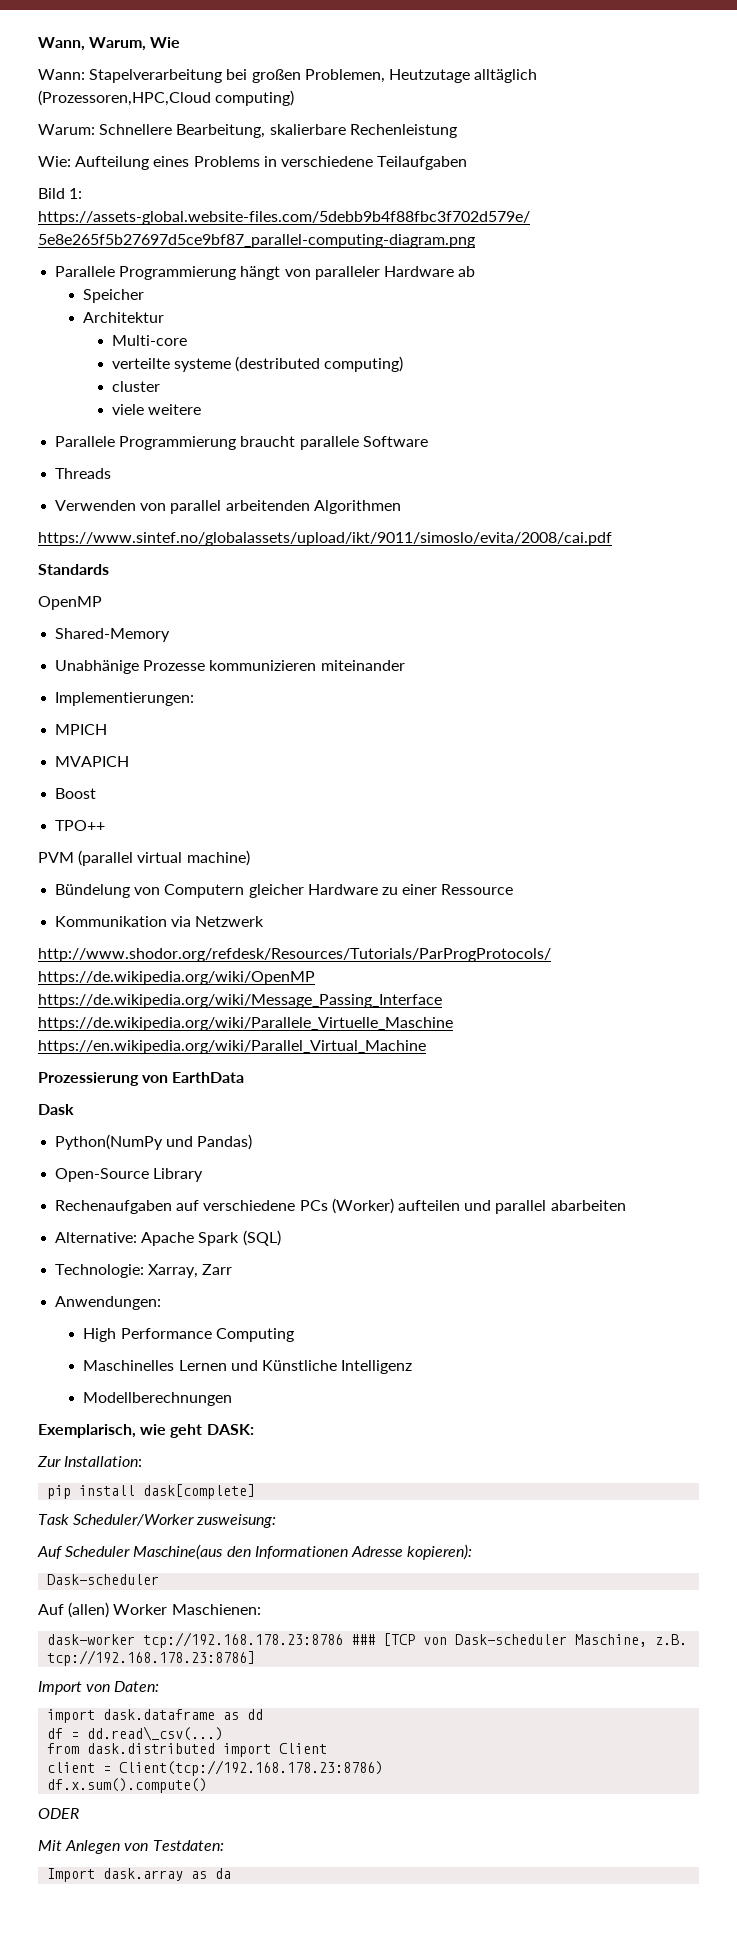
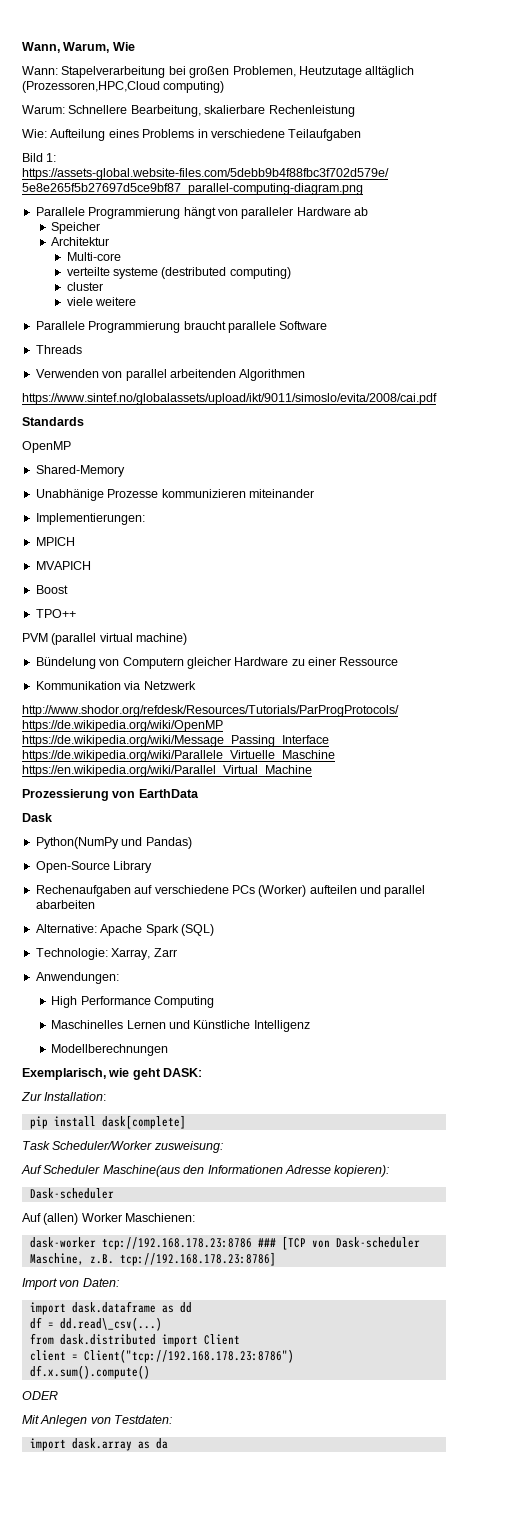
[119,1760,384,1776] Client(tcp://192.168.178.23:8786) -> [83,1349,294,1363] Client("tcp://192.168.178.23:8786")
[47,1868,96,1882] Import -> [29,1438,66,1451] import

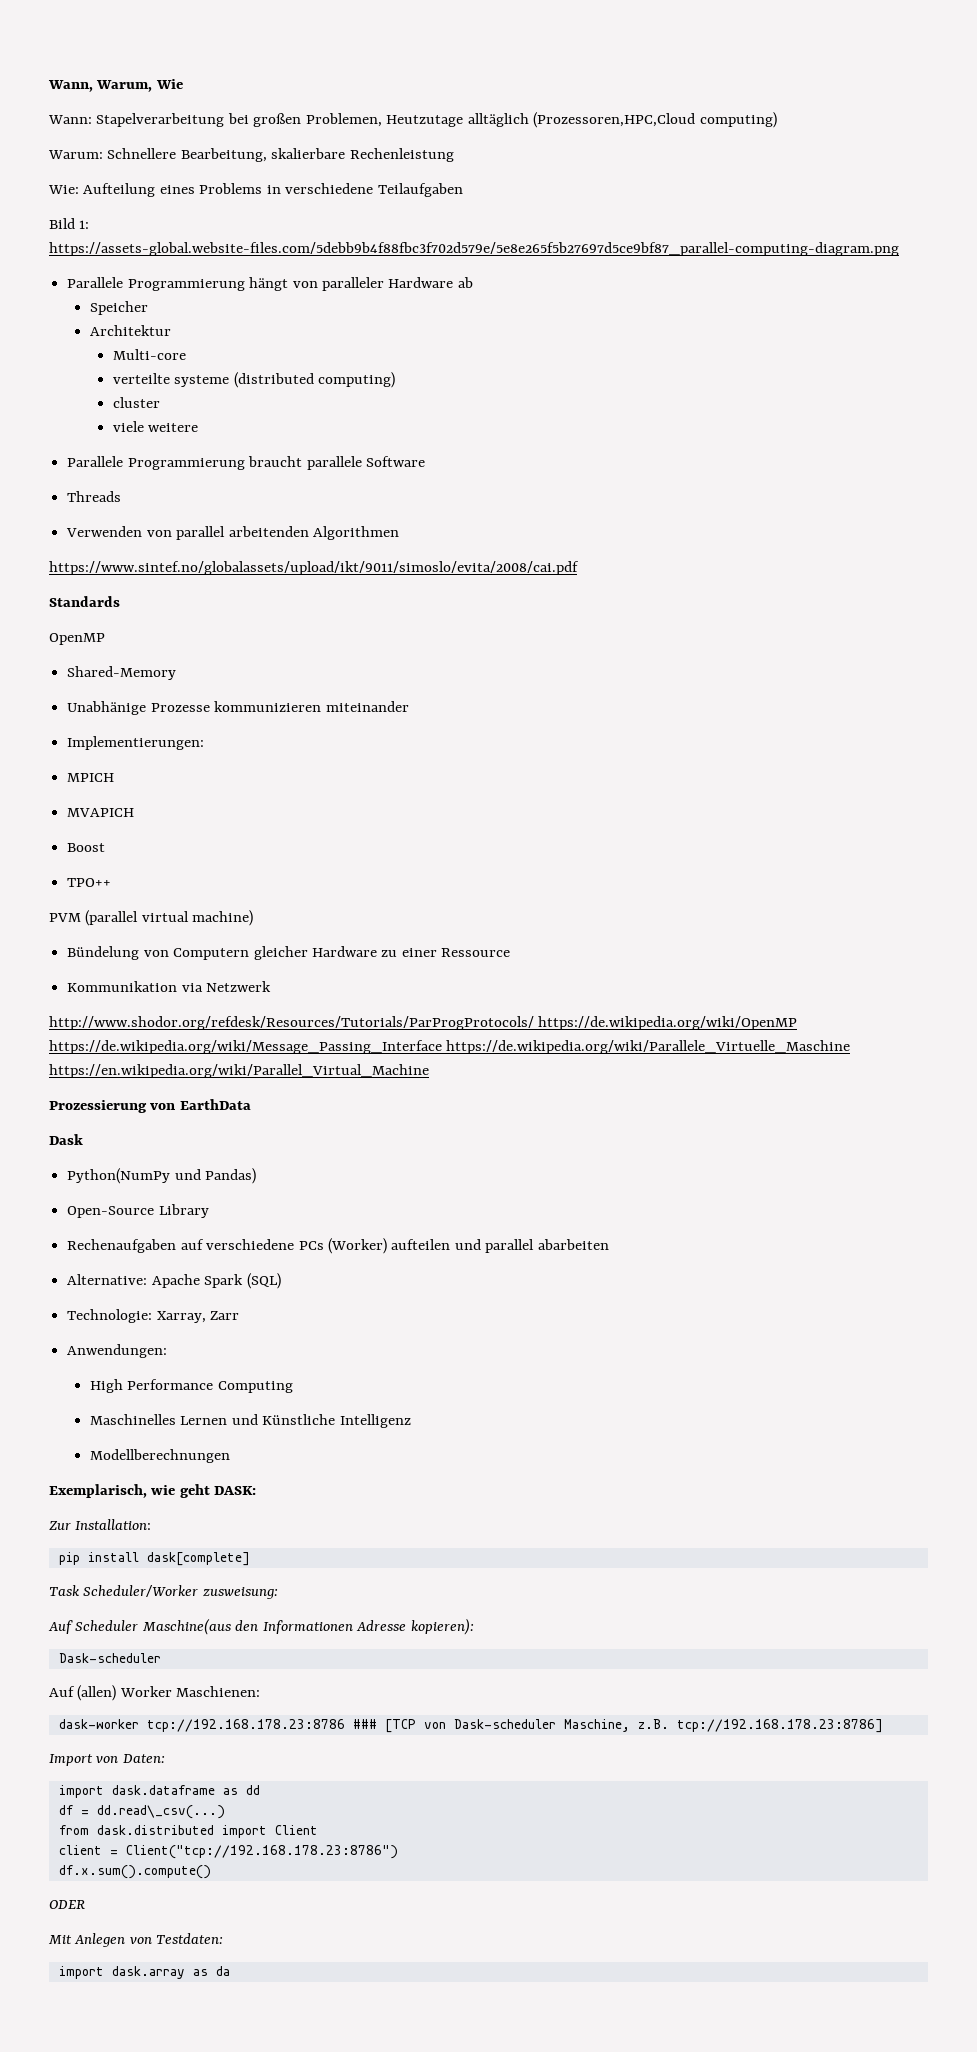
[161,267,227,279] (destributed -> [233,372,314,388] (distributed

